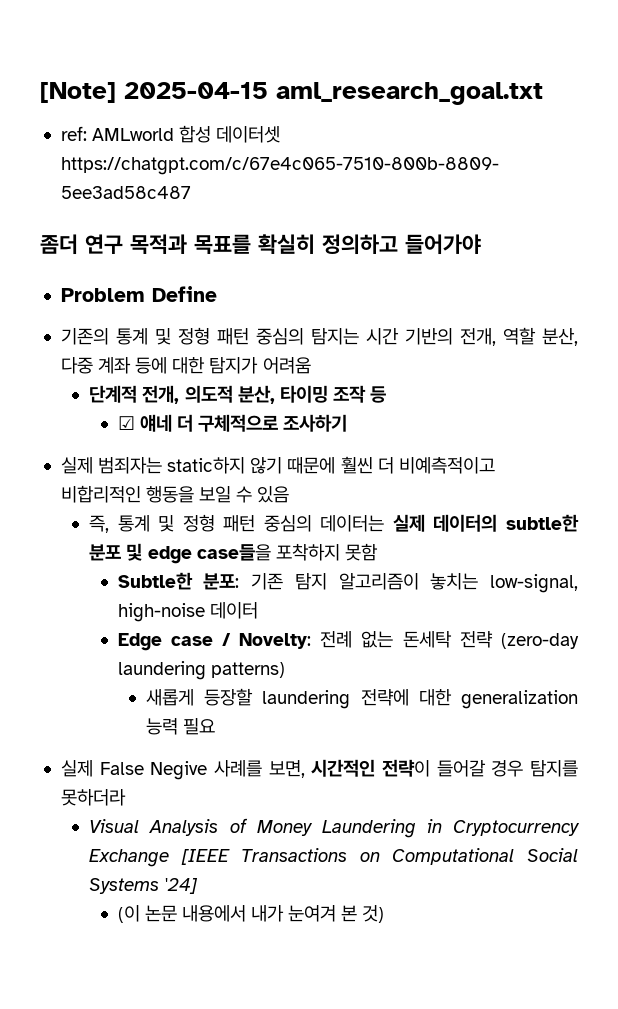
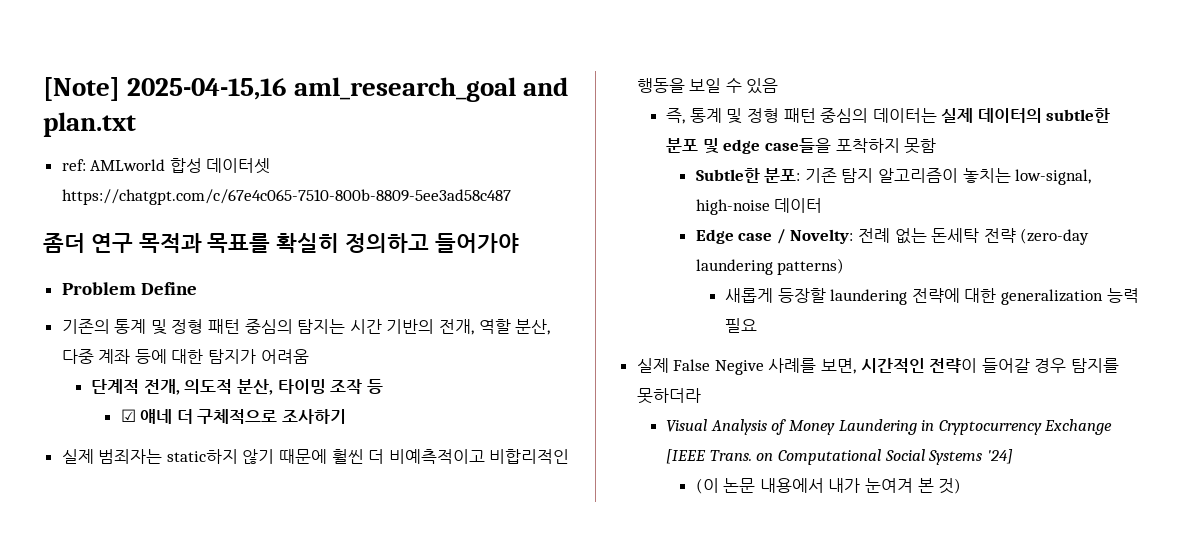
[124,82,543,105] 2025-04-15 aml_research_goal.txt -> [127,77,569,102] [43,112,136,137] 2025-04-15,16 aml_research_goal and plan.txt
[241,848,348,862] Transactions -> [709,450,752,461] Trans.

